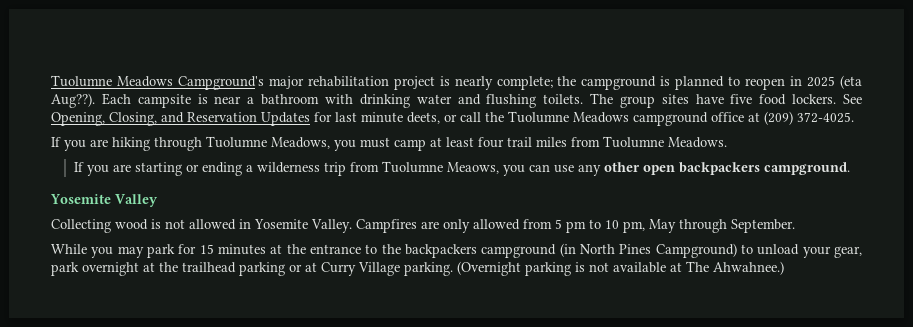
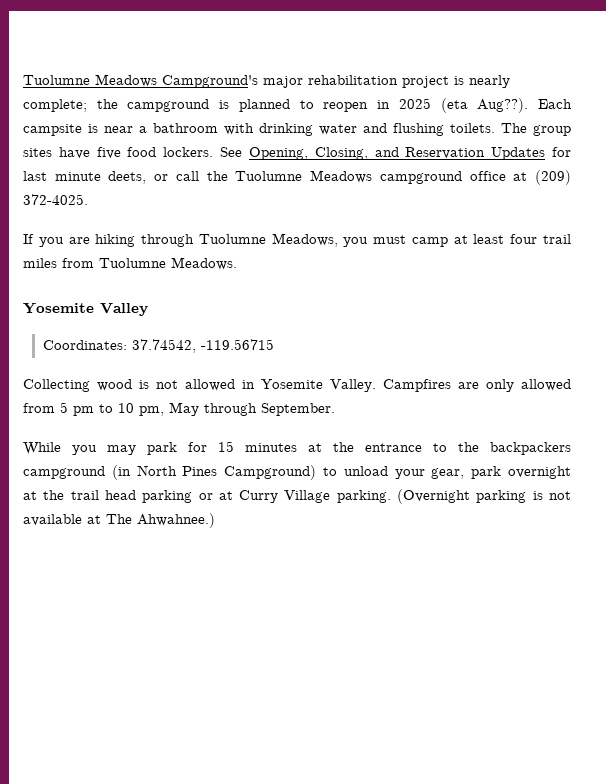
[73,161,850,176] // If you are starting or ending a wilderness trip from Tuolumne Meaows, you can use any other open backpackers campground. -> (237, 263) none
(158, 200) none -> [42,339,274,353] // Coordinates: 37.74542, -119.56715
[182,262,236,273] trailhead -> [70,490,136,500] trail head

